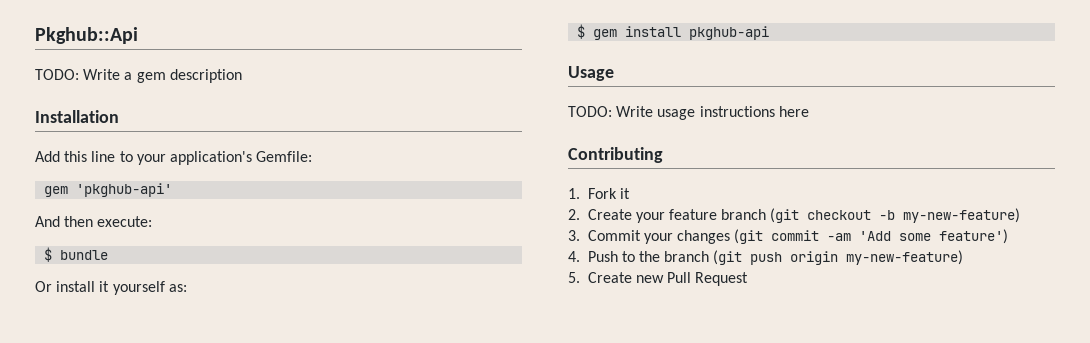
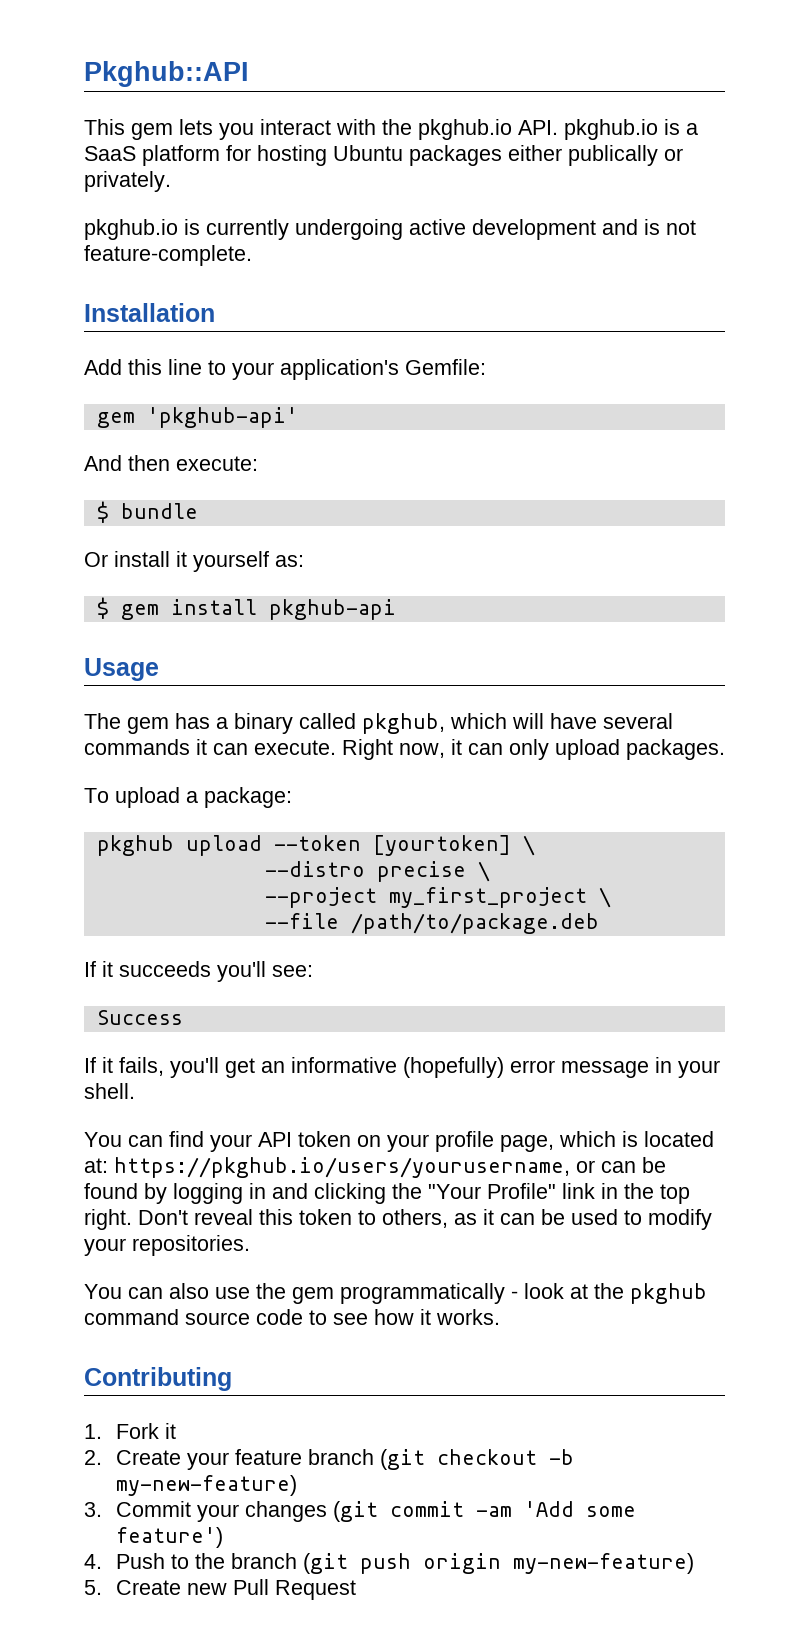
[35,27,138,44] [35,69,242,83] Pkghub::Api // TODO: Write a gem description -> [84,61,249,87] [84,119,698,140] [84,145,683,166] [84,171,171,192] [84,219,696,240] [84,245,252,266] Pkghub::API // This gem lets you interact with the pkghub.io API. pkghub.io is a SaaS platform for hosting Ubuntu packages either publically or privately. // pkghub.io is currently undergoing active development and is not feature-complete.
[568,106,809,120] TODO: Write usage instructions here -> [84,713,673,734] [84,739,725,760] [84,787,292,808] [96,835,535,856] [264,861,490,882] [264,887,611,908] [264,913,599,934] [84,961,313,982] [96,1010,183,1025] [84,1057,720,1078] [84,1083,135,1099] [84,1131,714,1152] [84,1157,666,1178] [84,1183,690,1204] [84,1209,712,1230] [84,1235,250,1256] [84,1283,707,1304] [84,1309,500,1325] The gem has a binary called pkghub, which will have several commands it can execute. Right now, it can only upload packages. // To upload a package: // pkghub upload --token [yourtoken] \ // --distro precise \ // --project my_first_project \ // --file /path/to/package.deb // If it succeeds you'll see: // Success // If it fails, you'll get an informative (hopefully) error message in your shell. // You can find your API token on your profile page, which is located at: https://pkghub.io/users/yourusername, or can be found by logging in and clicking the "Your Profile" link in the top right. Don't reveal this token to others, as it can be used to modify your repositories. // You can also use the gem programmatically - look at the pkghub command source code to see how it works.

